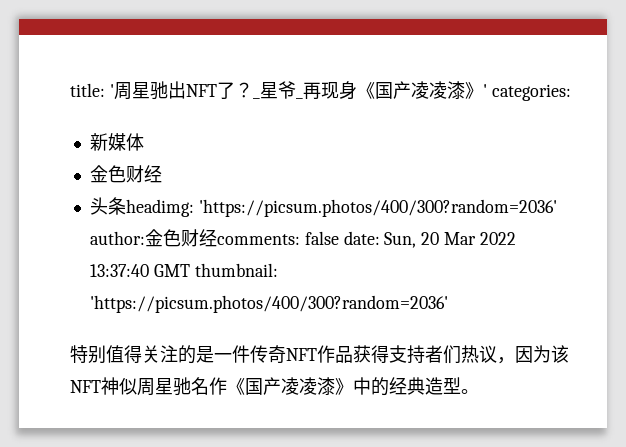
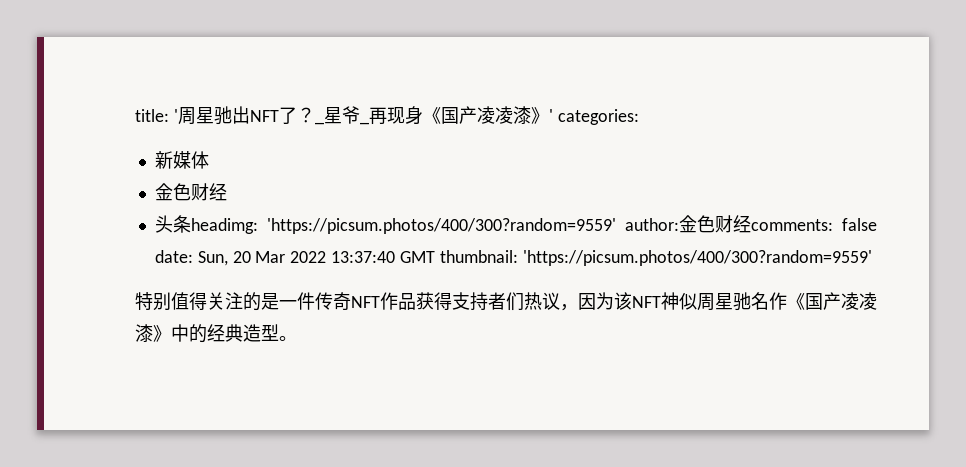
[198,199,557,217] 'https://picsum.photos/400/300?random=2036' -> [266,218,616,234] 'https://picsum.photos/400/300?random=9559'
[89,295,448,313] 'https://picsum.photos/400/300?random=2036' -> [522,250,872,266] 'https://picsum.photos/400/300?random=9559'

